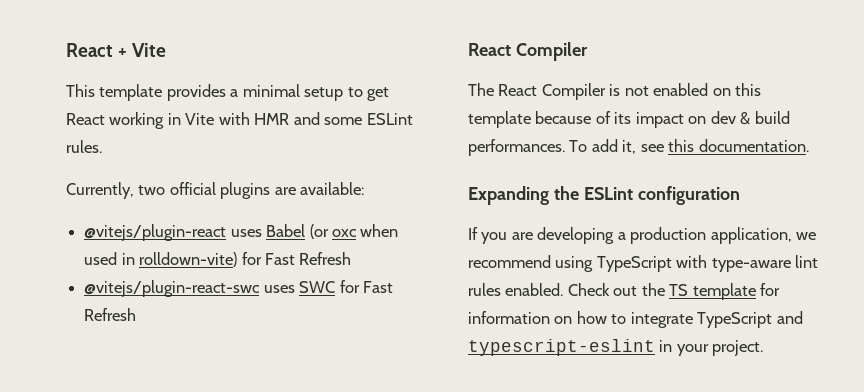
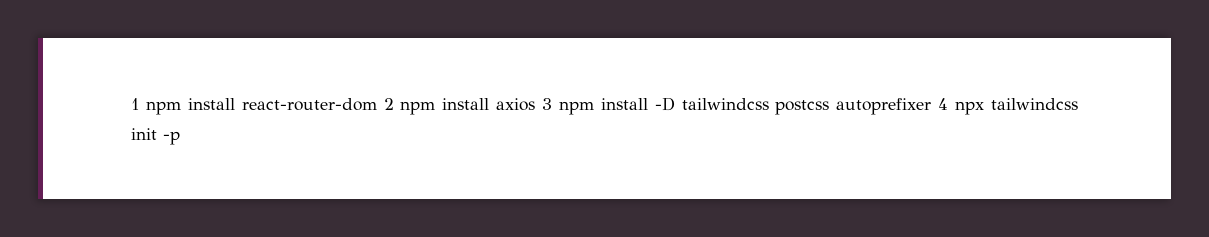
[66,43,167,57] [66,84,390,101] [66,112,413,129] [66,140,102,153] [66,182,365,199] [84,224,399,241] [84,252,352,267] [84,280,393,297] [84,308,137,321] [468,42,588,61] [468,83,762,100] [468,111,790,128] [468,139,809,156] [468,186,740,205] [468,227,817,244] [468,255,819,272] [468,283,781,300] [468,311,803,328] [468,339,764,356] React + Vite // This template provides a minimal setup to get React working in Vite with HMR and some ESLint rules. // Currently, two official plugins are available: // @vitejs/plugin-react uses Babel (or oxc when used in rolldown-vite) for Fast Refresh // @vitejs/plugin-react-swc uses SWC for Fast Refresh // React Compiler // The React Compiler is not enabled on this template because of its impact on dev & build performances. To add it, see this documentation. // Expanding the ESLint configuration // If you are developing a production application, we recommend using TypeScript with type-aware lint rules enabled. Check out the TS template for information on how to integrate TypeScript and typescript-eslint in your project. -> [131,97,1078,115] [131,128,180,145] 1 npm install react-router-dom 2 npm install axios 3 npm install -D tailwindcss postcss autoprefixer 4 npx tailwindcss init -p

